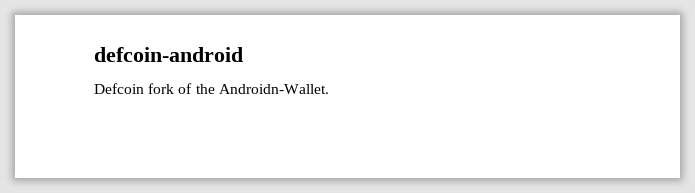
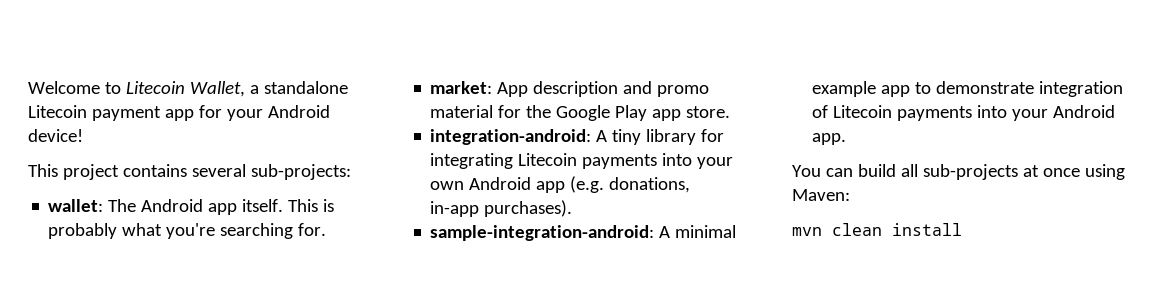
[94,47,243,62] [94,83,329,94] defcoin-android // Defcoin fork of the Androidn-Wallet. -> [28,81,348,97] [28,105,330,121] [28,129,83,142] [28,164,351,180] [48,199,335,215] [48,223,327,239] [430,81,710,97] [430,105,731,121] [430,129,725,145] [430,153,734,169] [430,176,691,193] [430,200,573,217] [430,225,737,241] [812,81,1124,97] [812,105,1116,121] [812,133,847,145] [792,164,1125,180] [792,189,850,201] [792,223,962,236] Welcome to Litecoin Wallet, a standalone Litecoin payment app for your Android device! // This project contains several sub-projects: // wallet: The Android app itself. This is probably what you're searching for. // market: App description and promo material for the Google Play app store. // integration-android: A tiny library for integrating Litecoin payments into your own Android app (e.g. donations, in-app purchases). // sample-integration-android: A minimal example app to demonstrate integration of Litecoin payments into your Android app. // You can build all sub-projects at once using Maven: // mvn clean install

